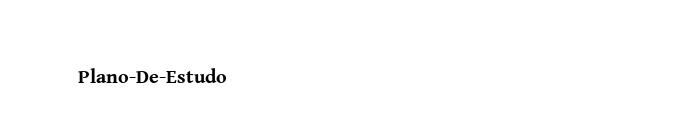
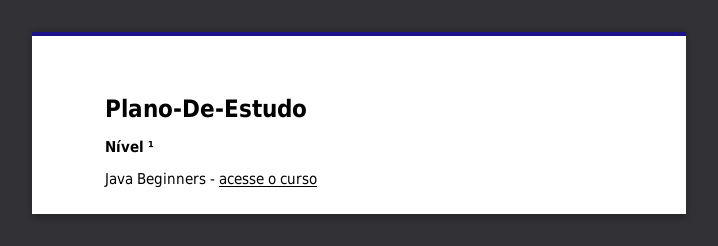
(227, 75) none -> [105,140,155,153] [104,172,318,188] // Nível ¹ // Java Beginners - acesse o curso

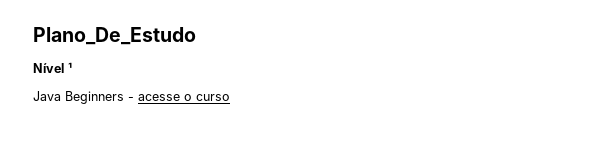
[105,98,307,118] Plano-De-Estudo -> [33,27,196,45] Plano_De_Estudo

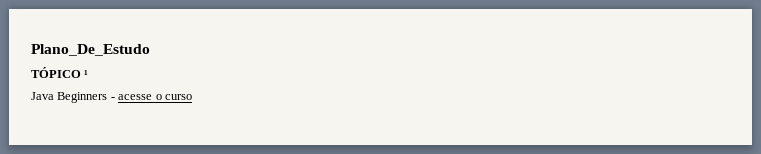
[33,63,64,73] Nível -> [31,67,81,78] TÓPICO

